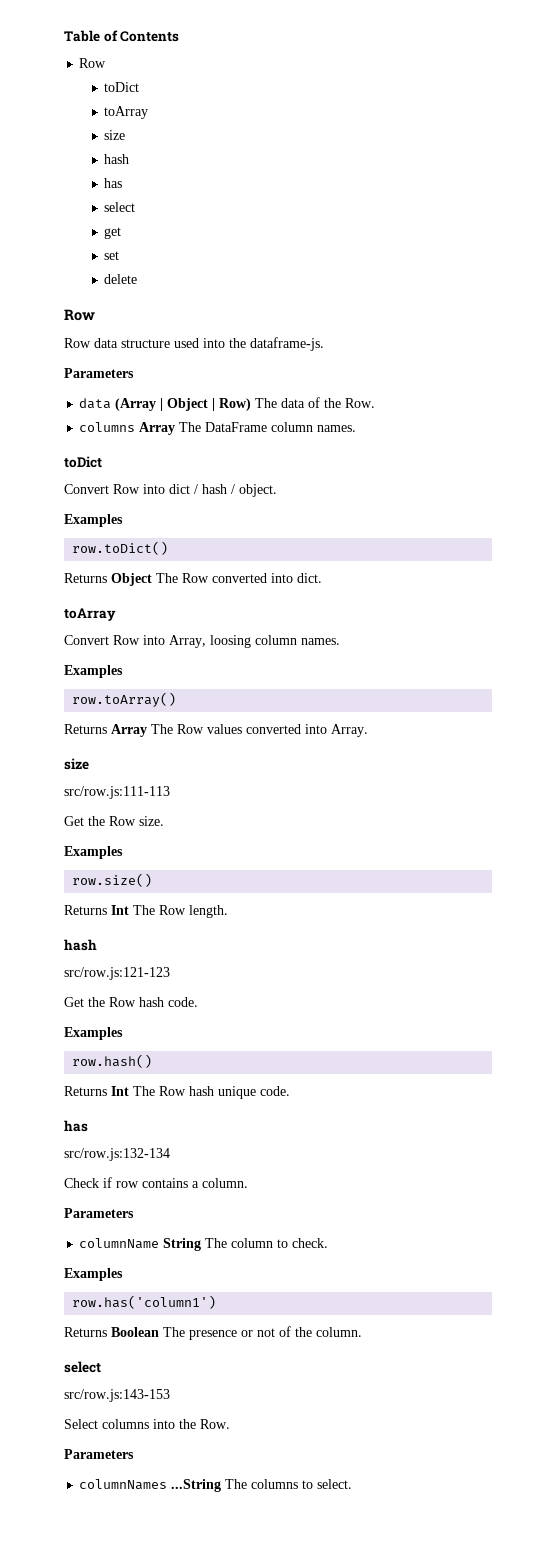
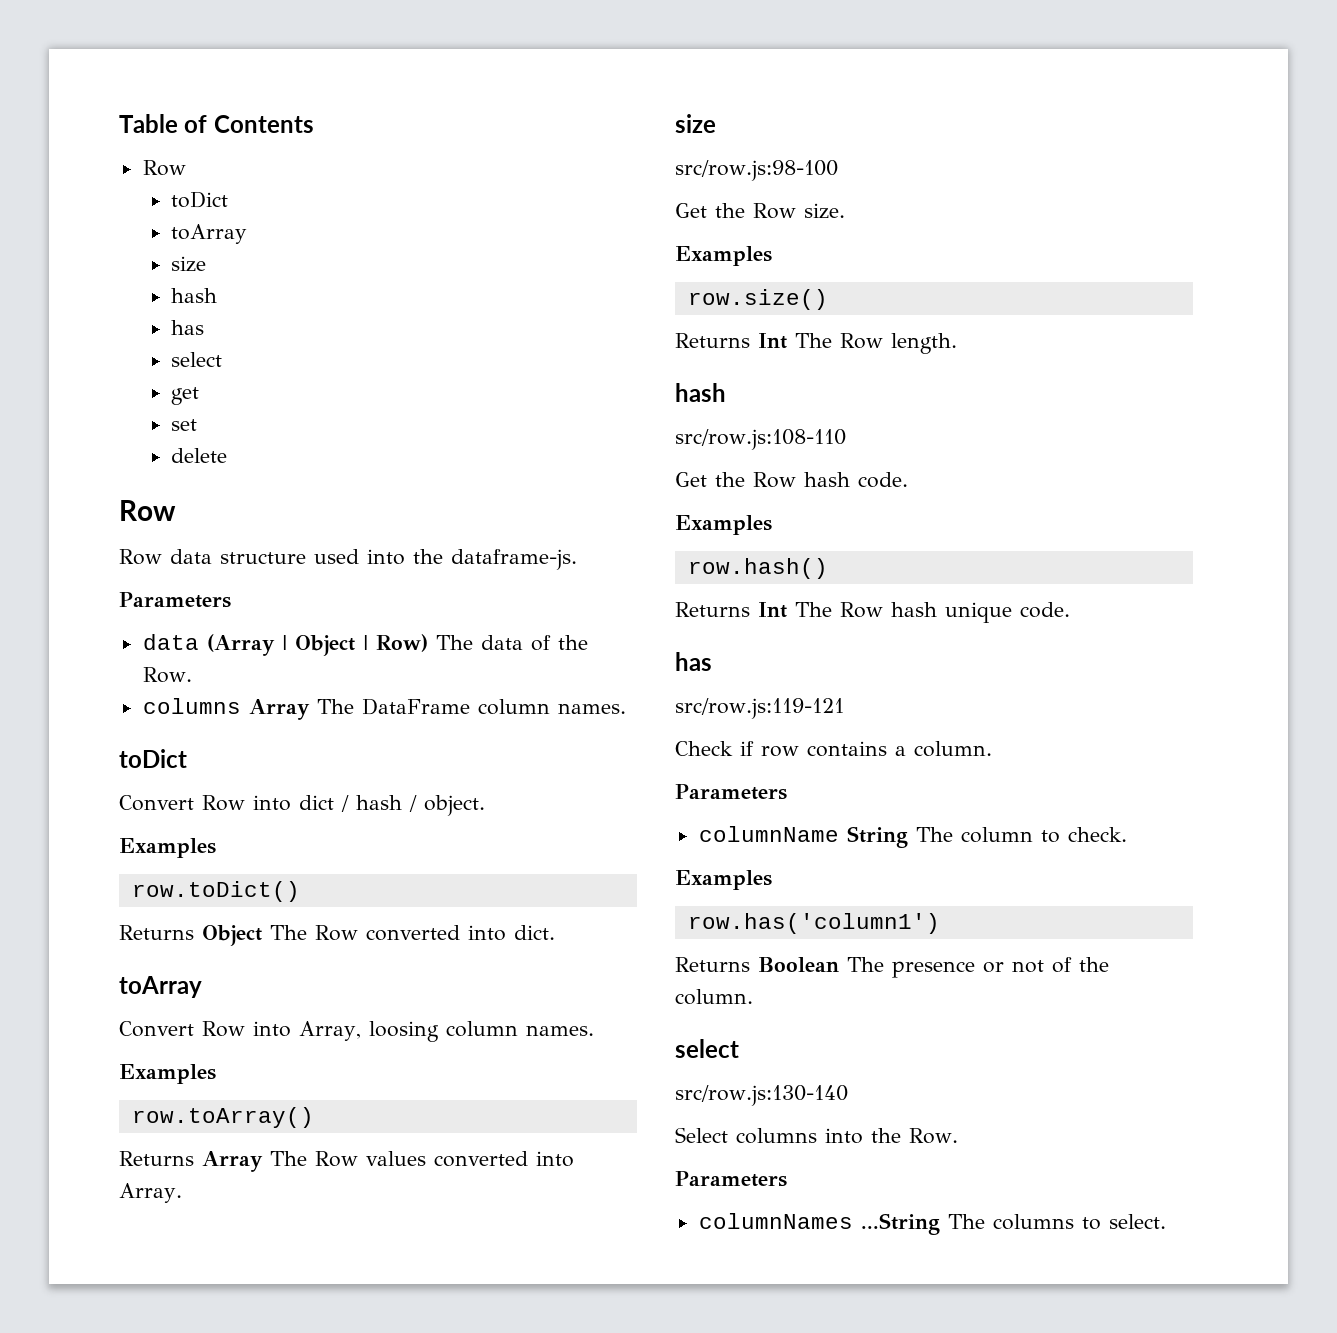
[64,786,170,799] src/row.js:111-113 -> [675,160,838,181] src/row.js:98-100
[64,967,170,980] src/row.js:121-123 -> [675,429,846,450] src/row.js:108-110
[64,1148,170,1161] src/row.js:132-134 -> [675,698,844,719] src/row.js:119-121
[64,1389,170,1402] src/row.js:143-153 -> [675,1085,848,1106] src/row.js:130-140

